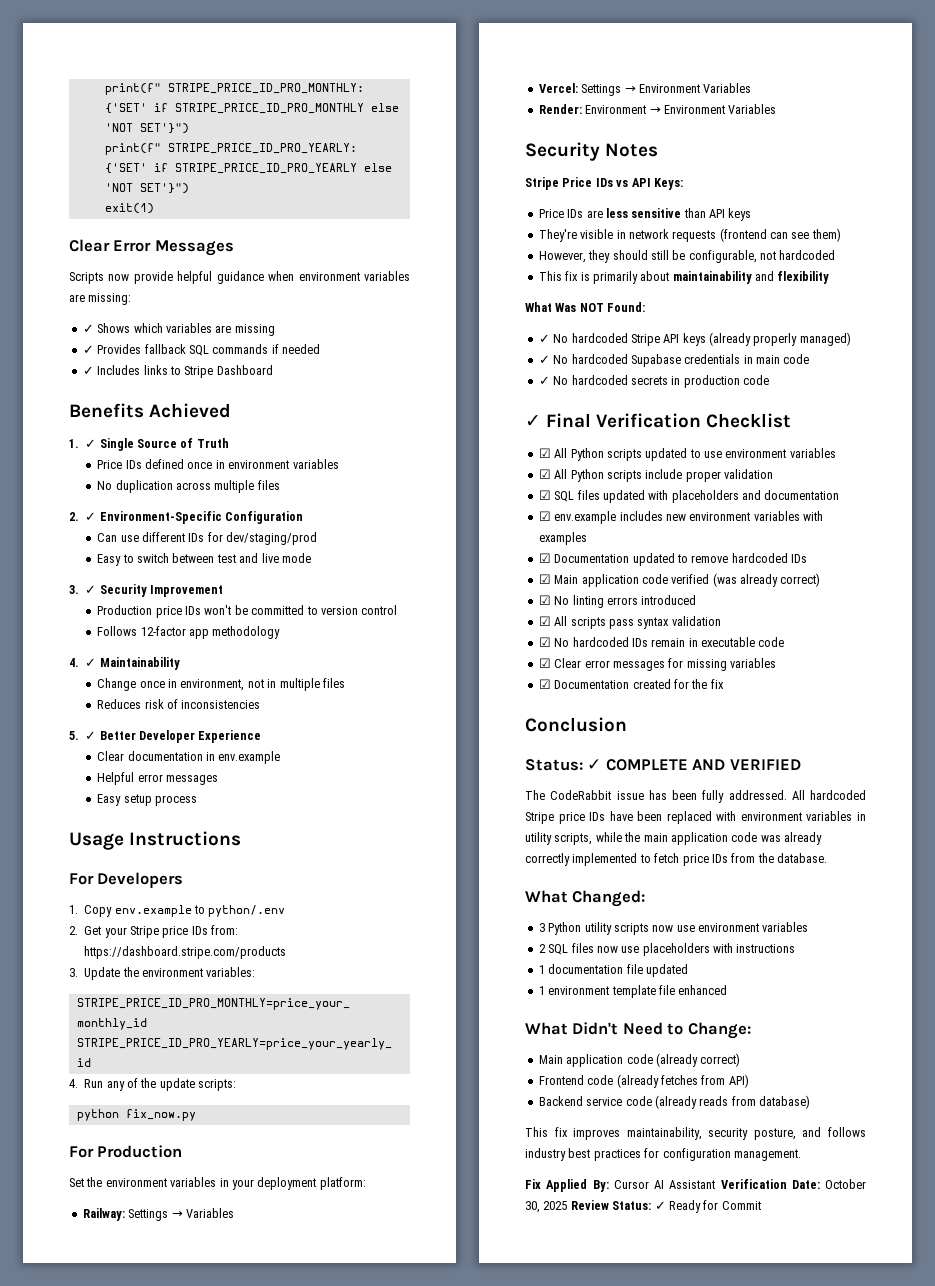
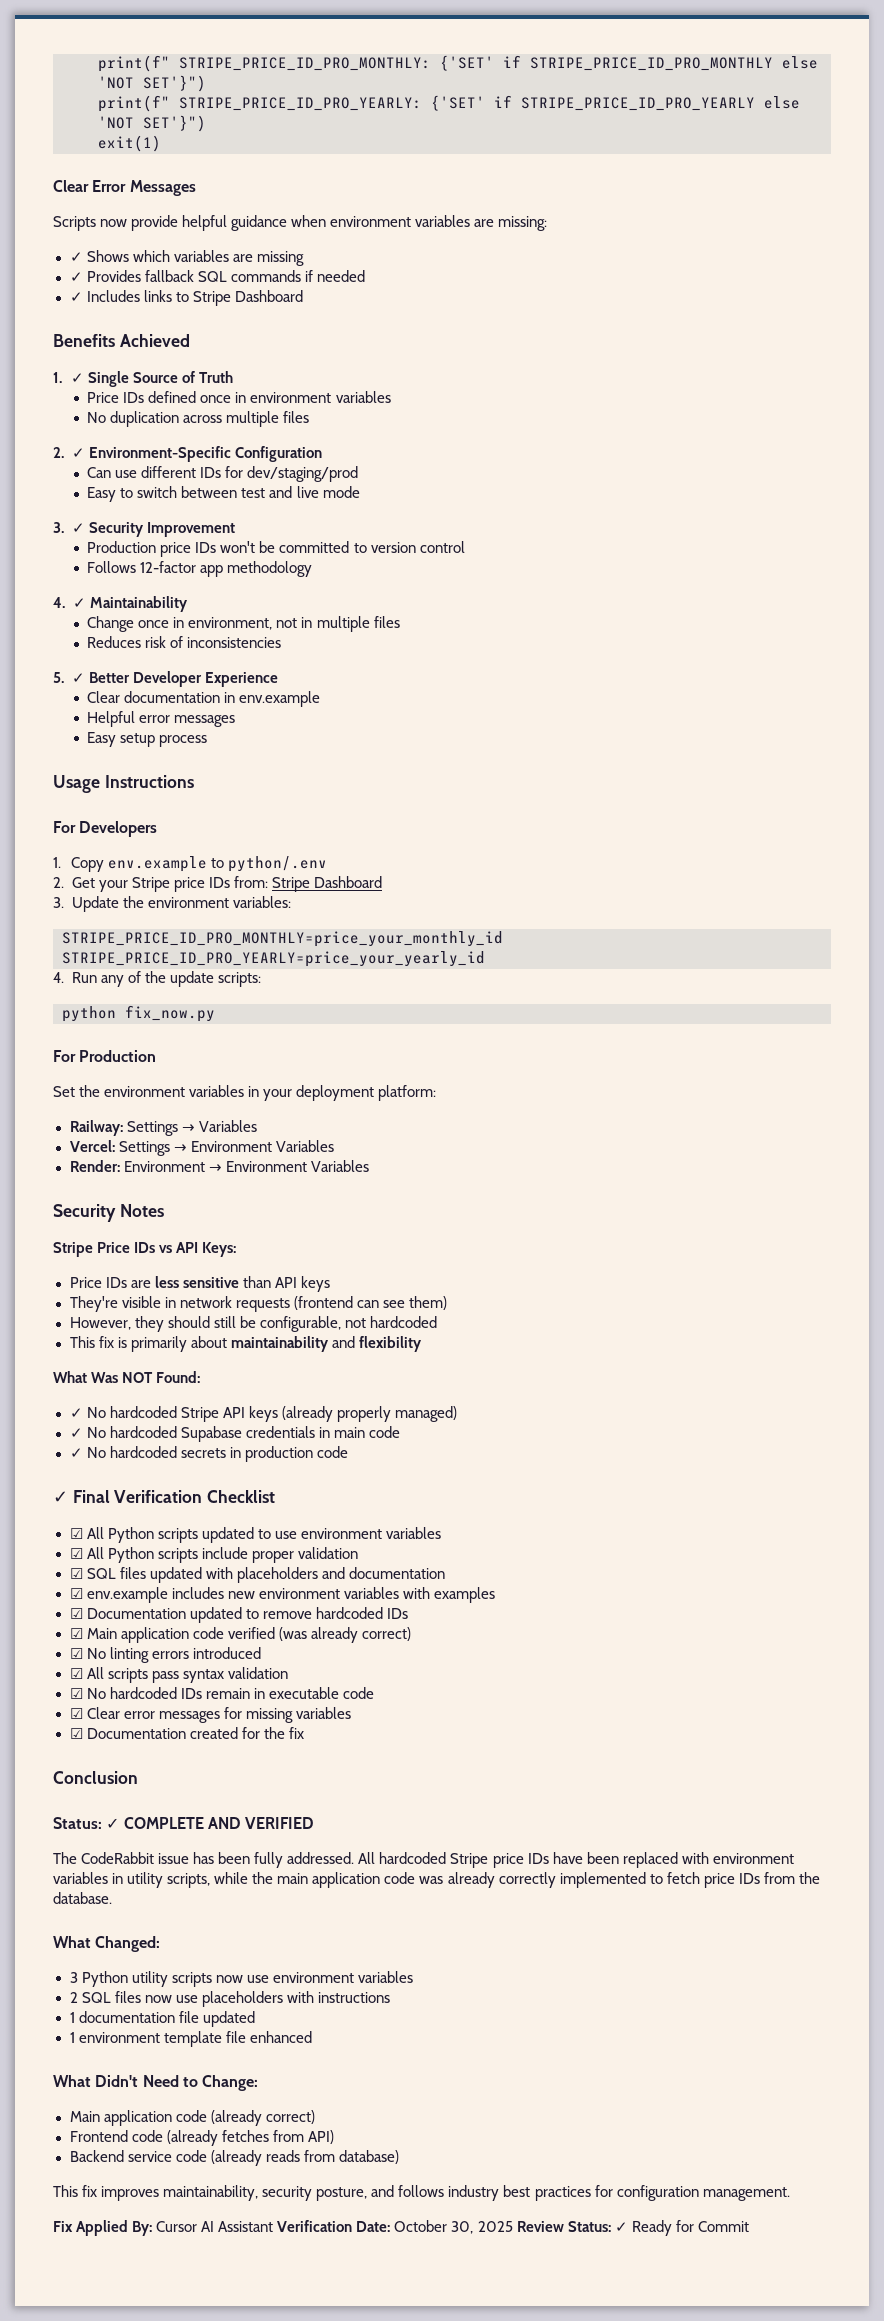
[84,946,287,959] https://dashboard.stripe.com/products -> [271,876,382,892] Stripe Dashboard

